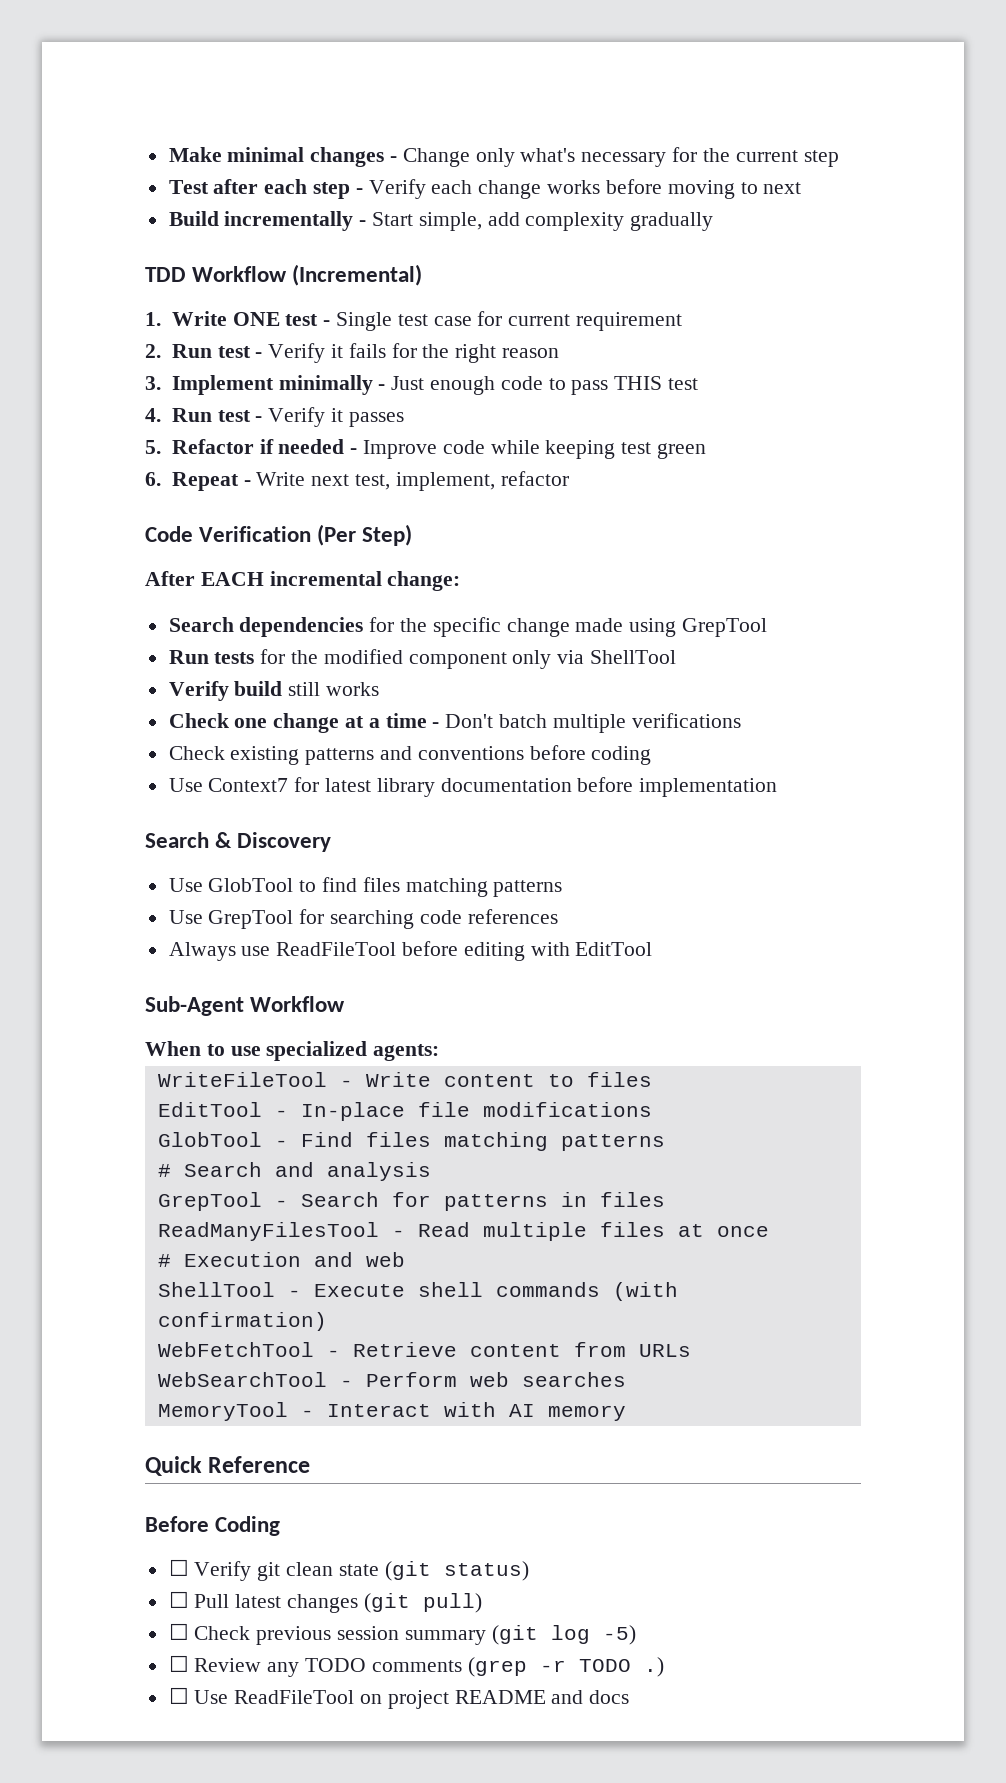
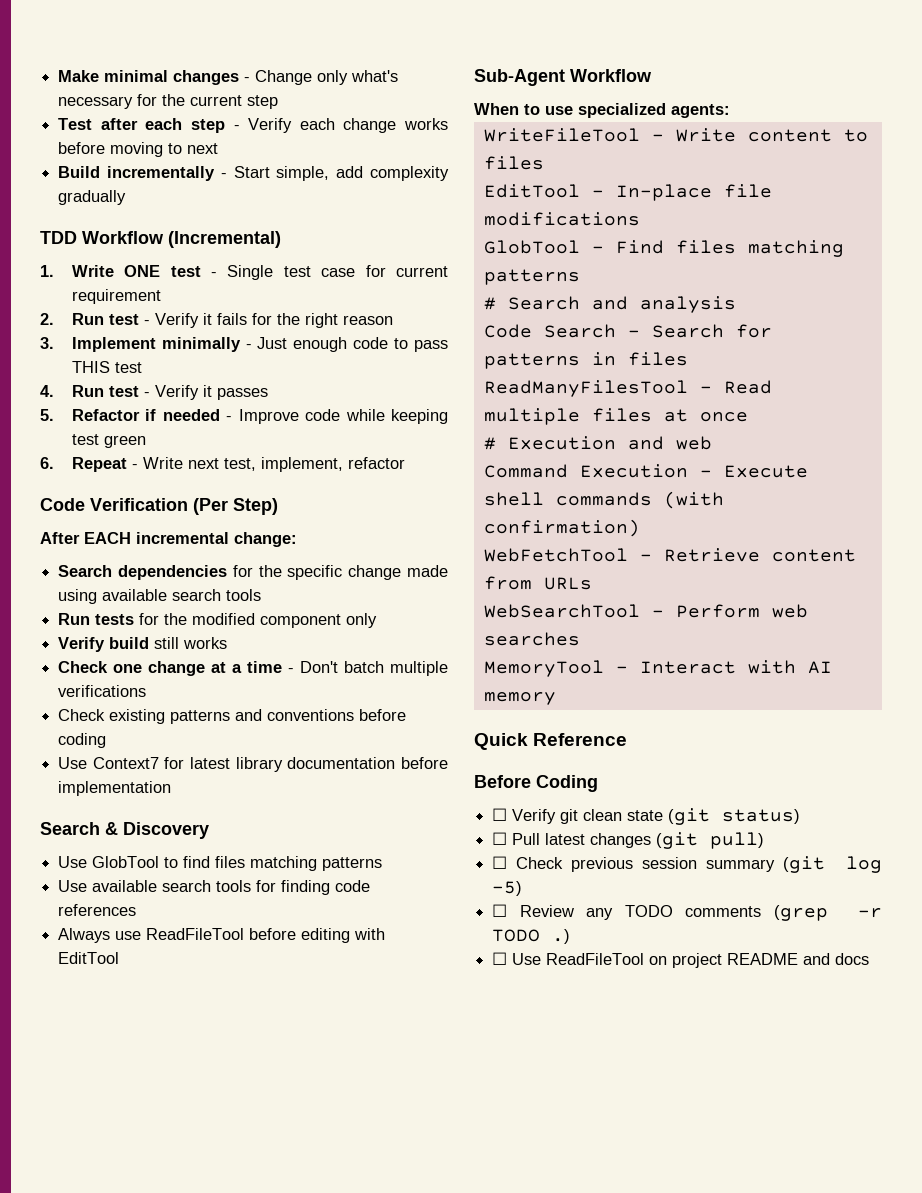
[682,618,768,637] GrepTool -> [102,589,262,601] available search tools
[557,650,677,664] via ShellTool -> (378, 620) none
[208,909,415,929] GrepTool for searching -> [92,880,331,895] available search tools for finding
[157,1192,262,1211] GrepTool -> [483,324,616,338] Code Search
[157,1282,275,1297] ShellTool -> [483,464,688,478] Command Execution

